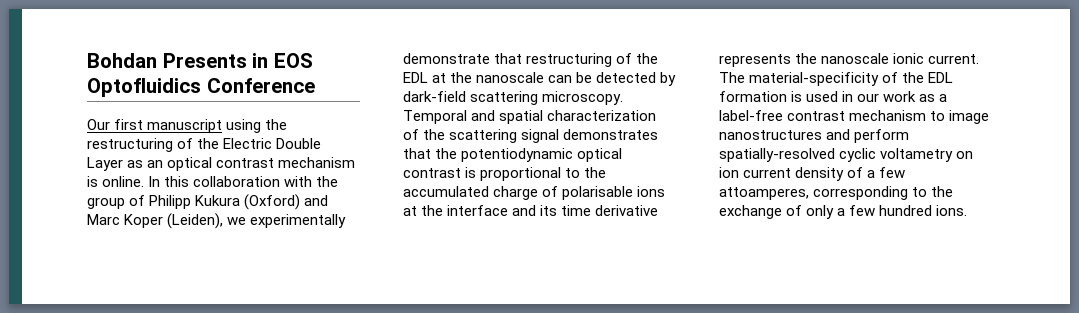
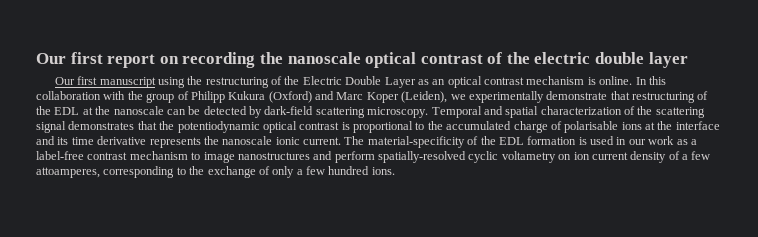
[87,53,313,68] [87,78,315,97] Bohdan Presents in EOS Optofluidics Conference -> [36,52,688,68] Our first report on recording the nanoscale optical contrast of the electric double layer

